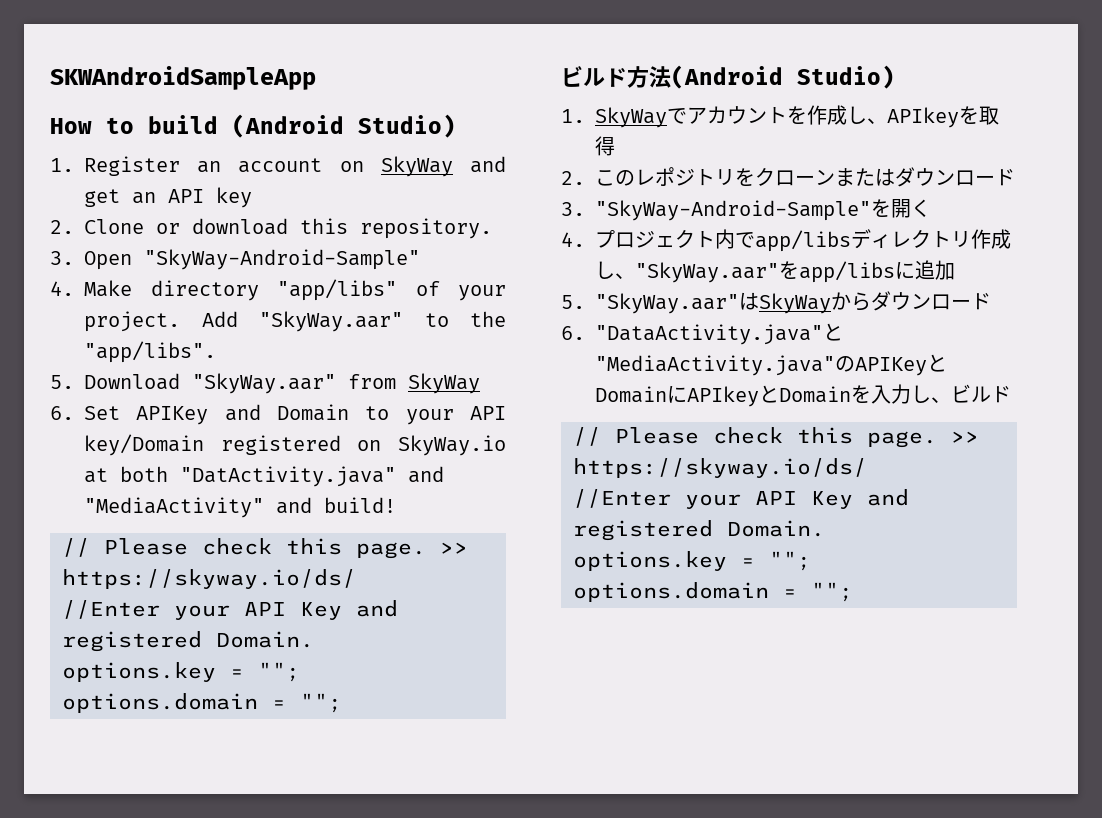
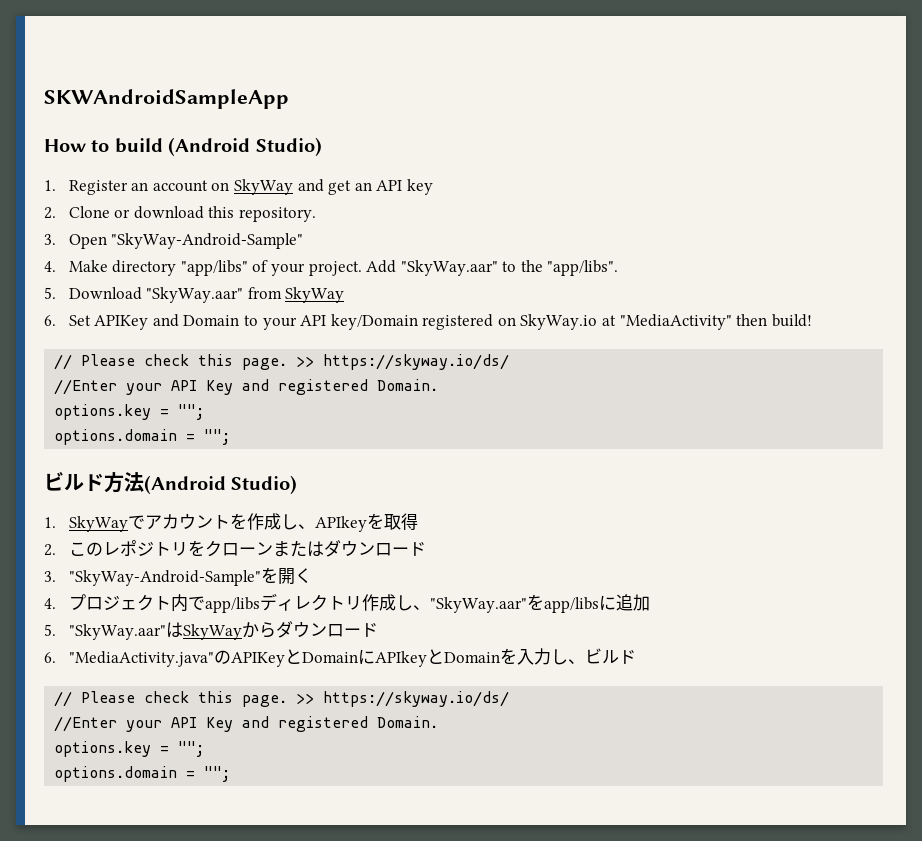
[120,466,444,487] [84,497,312,518] both "DatActivity.java" and "MediaActivity" and -> [619,314,768,330] "MediaActivity" then
[595,323,843,345] "DataActivity.java"と -> (56, 657) none

